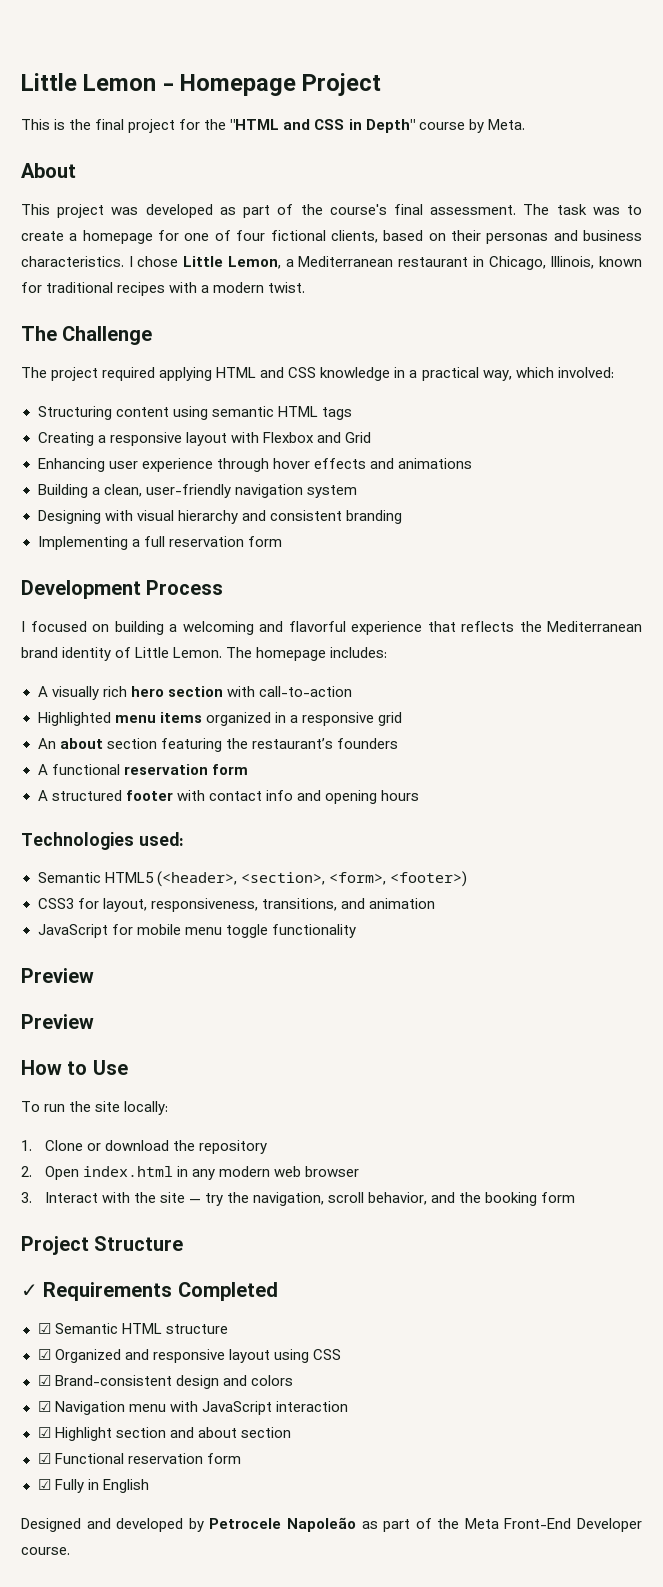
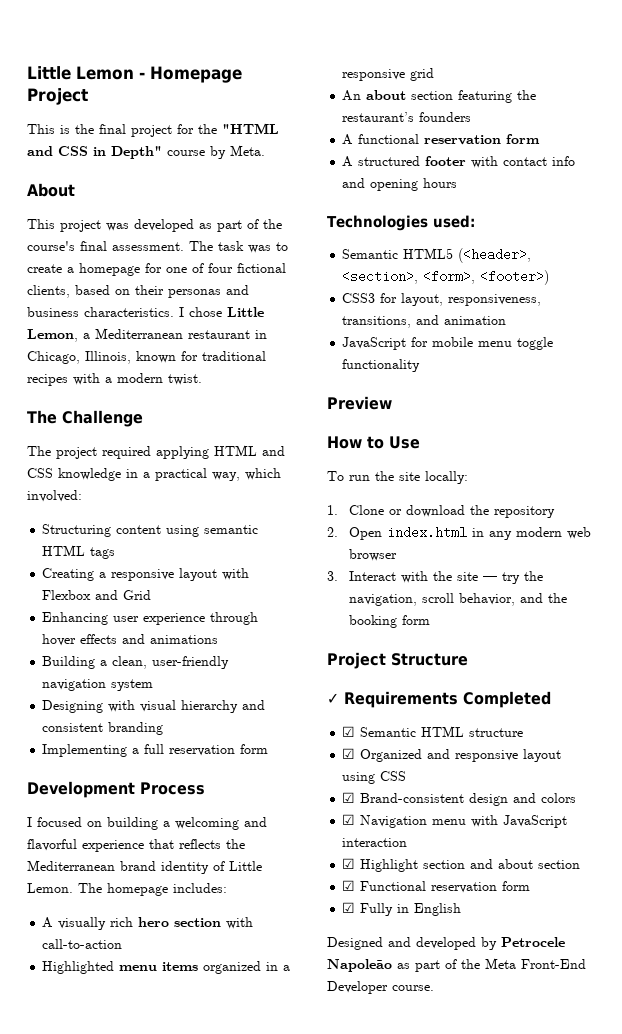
[21,1014,94,1029] // Preview -> (392, 403) none

